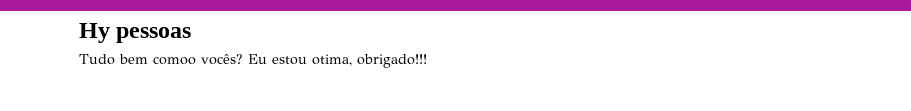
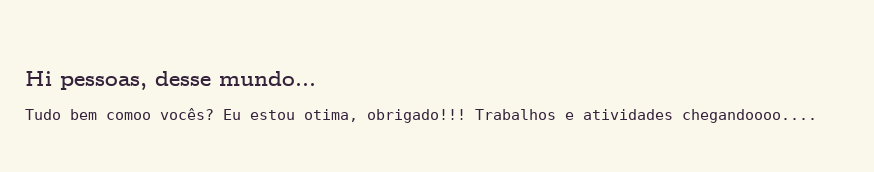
[79,23,192,43] Hy pessoas -> [25,71,316,90] Hi pessoas, desse mundo...
(427, 61) none -> [475,109,817,123] Trabalhos e atividades chegandoooo....

